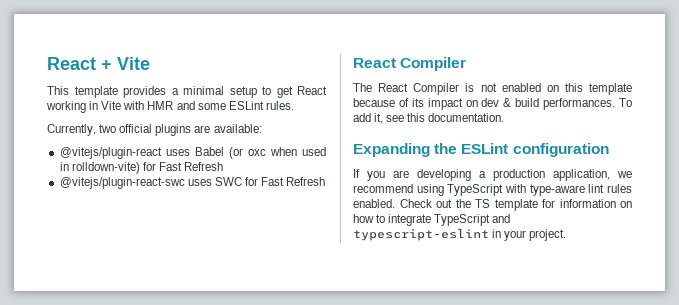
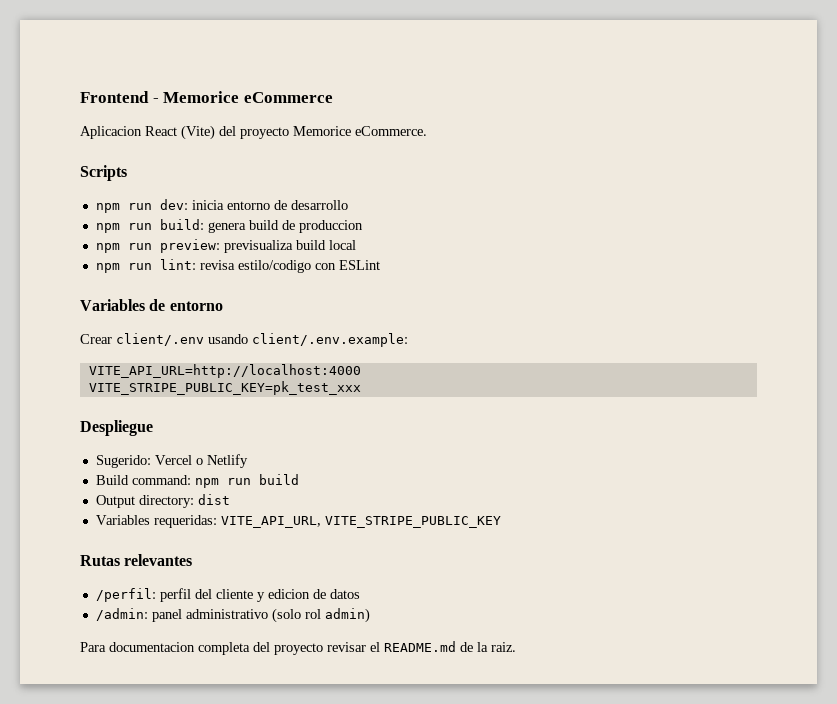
[47,57,150,70] [47,86,327,98] [46,101,294,113] [47,124,262,136] [59,147,326,159] [59,162,224,174] [59,177,326,189] [353,57,467,71] [353,83,632,95] [353,98,632,110] [353,113,505,124] [353,143,609,157] [353,169,632,181] [353,184,632,196] [353,199,632,211] [353,214,511,226] [353,228,567,241] React + Vite // This template provides a minimal setup to get React working in Vite with HMR and some ESLint rules. // Currently, two official plugins are available: // @vitejs/plugin-react uses Babel (or oxc when used in rolldown-vite) for Fast Refresh // @vitejs/plugin-react-swc uses SWC for Fast Refresh // React Compiler // The React Compiler is not enabled on this template because of its impact on dev & build performances. To add it, see this documentation. // Expanding the ESLint configuration // If you are developing a production application, we recommend using TypeScript with type-aware lint rules enabled. Check out the TS template for information on how to integrate TypeScript and typescript-eslint in your project. -> [80,91,333,103] [80,125,427,140] [80,165,127,181] [95,199,348,213] [95,219,363,233] [95,239,356,253] [95,259,380,273] [80,299,223,311] [80,333,408,347] [88,364,361,378] [88,381,361,395] [80,420,153,436] [95,454,248,468] [95,474,299,488] [95,494,230,508] [95,515,501,528] [80,554,193,566] [95,588,360,602] [95,608,370,623] [80,641,516,655] Frontend - Memorice eCommerce // Aplicacion React (Vite) del proyecto Memorice eCommerce. // Scripts // npm run dev: inicia entorno de desarrollo // npm run build: genera build de produccion // npm run preview: previsualiza build local // npm run lint: revisa estilo/codigo con ESLint // Variables de entorno // Crear client/.env usando client/.env.example: // VITE_API_URL=http://localhost:4000 // VITE_STRIPE_PUBLIC_KEY=pk_test_xxx // Despliegue // Sugerido: Vercel o Netlify // Build command: npm run build // Output directory: dist // Variables requeridas: VITE_API_URL, VITE_STRIPE_PUBLIC_KEY // Rutas relevantes // /perfil: perfil del cliente y edicion de datos // /admin: panel administrativo (solo rol admin) // Para documentacion completa del proyecto revisar el README.md de la raiz.

